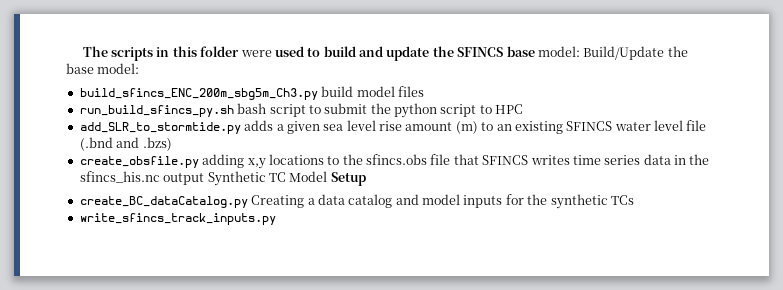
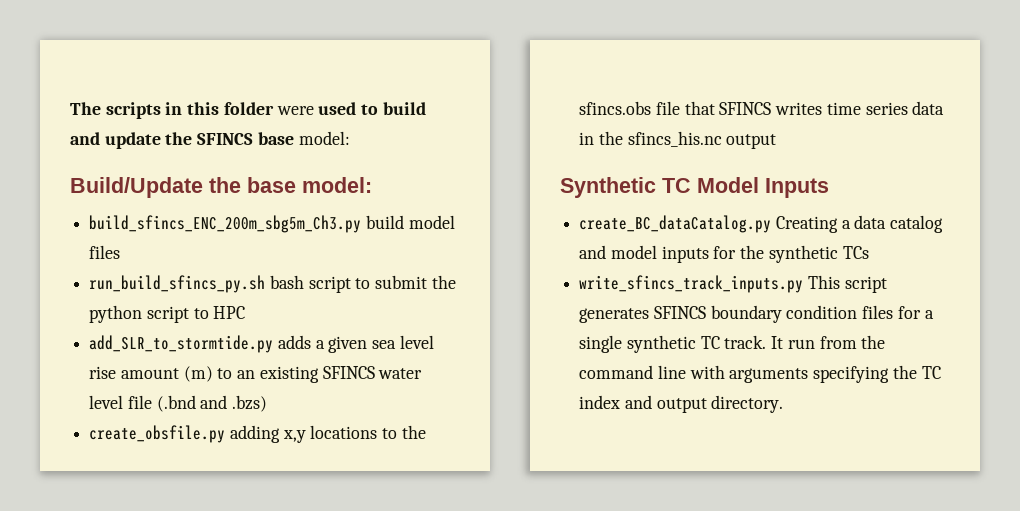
(580, 51) none -> (350, 138) //
(205, 179) none -> (777, 141) //
[330,172,366,186] Setup -> [765,178,829,198] Inputs
(276, 219) none -> [807,275,887,293] [579,305,934,323] [579,335,886,353] [579,365,941,383] [579,395,784,413] This script generates SFINCS boundary condition files for a single synthetic TC track. It run from the command line with arguments specifying the TC index and output directory.

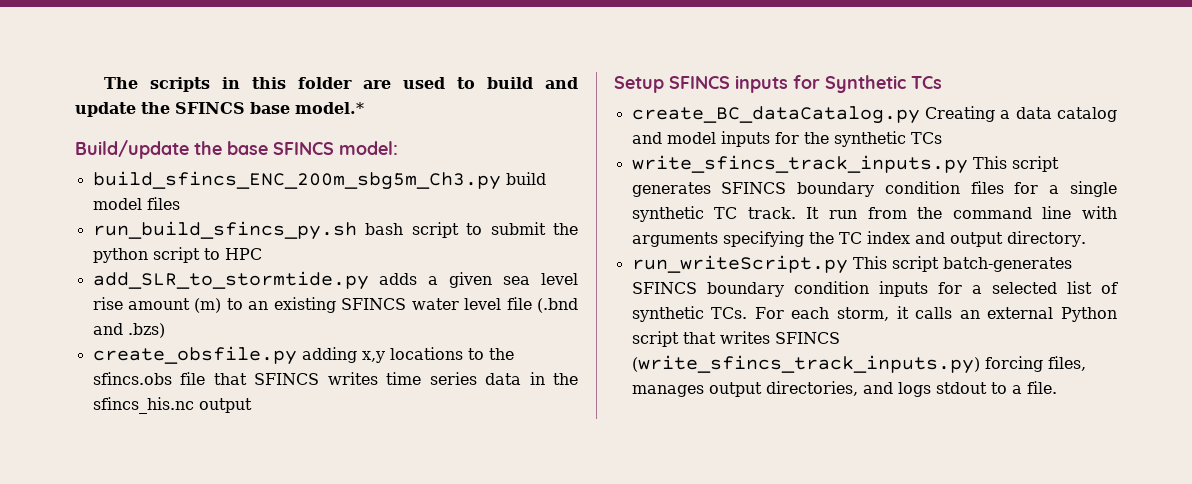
[276,106,314,115] were -> [363,80,392,89] are
[298,131,350,145] [70,177,203,198] model: // Build/Update -> [295,102,364,114] [75,140,189,159] model.* // Build/update
(296, 185) none -> [273,142,334,155] SFINCS
[560,177,829,198] Synthetic TC Model Inputs -> [614,75,942,93] Setup SFINCS inputs for Synthetic TCs
(784, 404) none -> [631,255,1072,274] [631,281,1118,297] [631,306,1117,322] [631,331,840,347] [631,355,1086,374] [631,381,1057,397] // run_writeScript.py This script batch-generates SFINCS boundary condition inputs for a selected list of synthetic TCs. For each storm, it calls an external Python script that writes SFINCS (write_sfincs_track_inputs.py) forcing files, manages output directories, and logs stdout to a file.

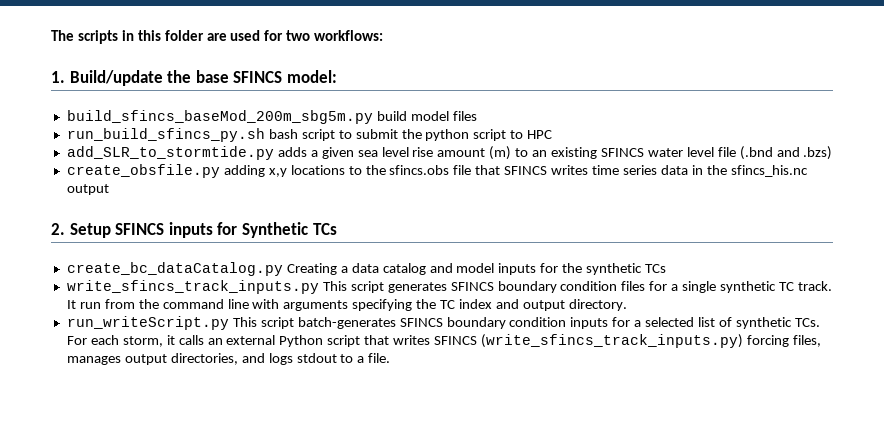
[457,77,578,89] [75,102,364,117] to build and update the SFINCS base model.* // -> [264,30,384,41] [51,71,65,83] for two workflows: // 1.
[92,171,501,190] build_sfincs_ENC_200m_sbg5m_Ch3.py -> [66,110,373,124] build_sfincs_baseMod_200m_sbg5m.py
(252, 405) none -> [51,223,65,235] 2.
[631,106,920,124] create_BC_dataCatalog.py -> [66,262,283,276] create_bc_dataCatalog.py

